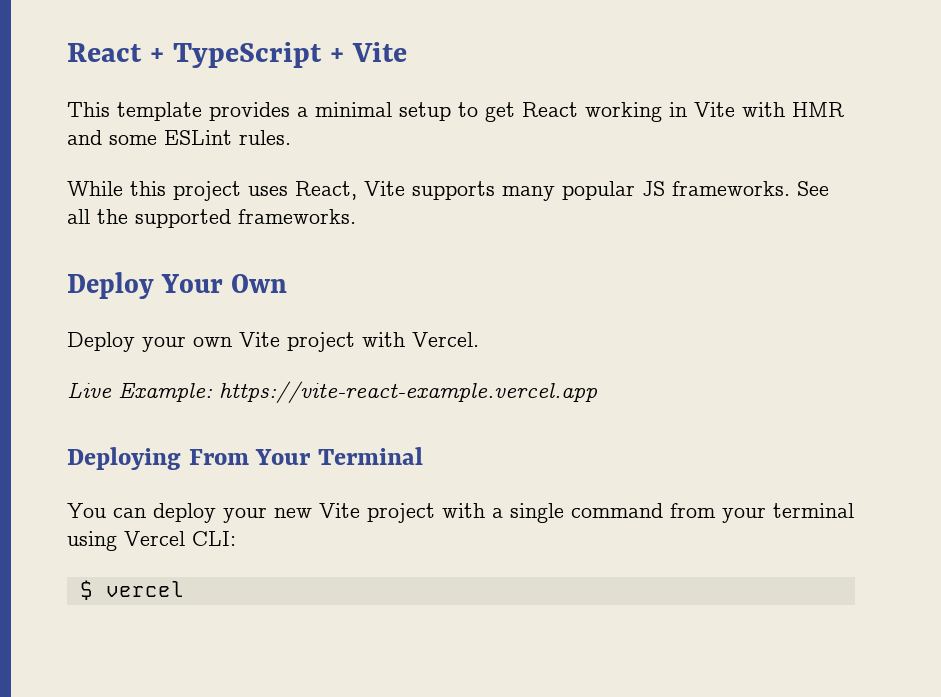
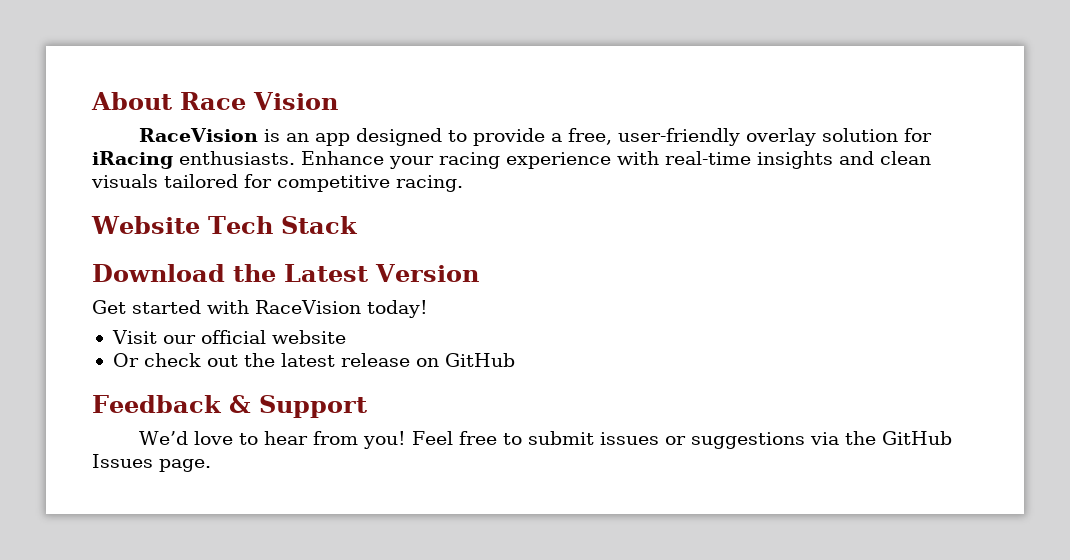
[67,42,407,68] [67,102,844,122] [67,130,291,145] [67,181,829,201] [67,209,356,228] [67,272,288,299] [67,332,479,352] [67,381,598,403] [67,447,423,470] [67,503,854,523] [67,531,236,551] [79,580,184,600] React + TypeScript + Vite // This template provides a minimal setup to get React working in Vite with HMR and some ESLint rules. // While this project uses React, Vite supports many popular JS frameworks. See all the supported frameworks. // Deploy Your Own // Deploy your own Vite project with Vercel. // Live Example: https://vite-react-example.vercel.app // Deploying From Your Terminal // You can deploy your new Vite project with a single command from your terminal using Vercel CLI: // $ vercel -> [91,92,339,110] [139,128,933,146] [92,151,931,169] [91,174,463,192] [91,216,358,234] [92,264,479,282] [92,300,428,318] [111,330,346,344] [112,353,515,367] [92,395,367,418] [139,431,953,449] [92,454,211,472] About Race Vision // RaceVision is an app designed to provide a free, user-friendly overlay solution for iRacing enthusiasts. Enhance your racing experience with real-time insights and clean visuals tailored for competitive racing. // Website Tech Stack // Download the Latest Version // Get started with RaceVision today! // Visit our official website // Or check out the latest release on GitHub // Feedback & Support // We’d love to hear from you! Feel free to submit issues or suggestions via the GitHub Issues page.

